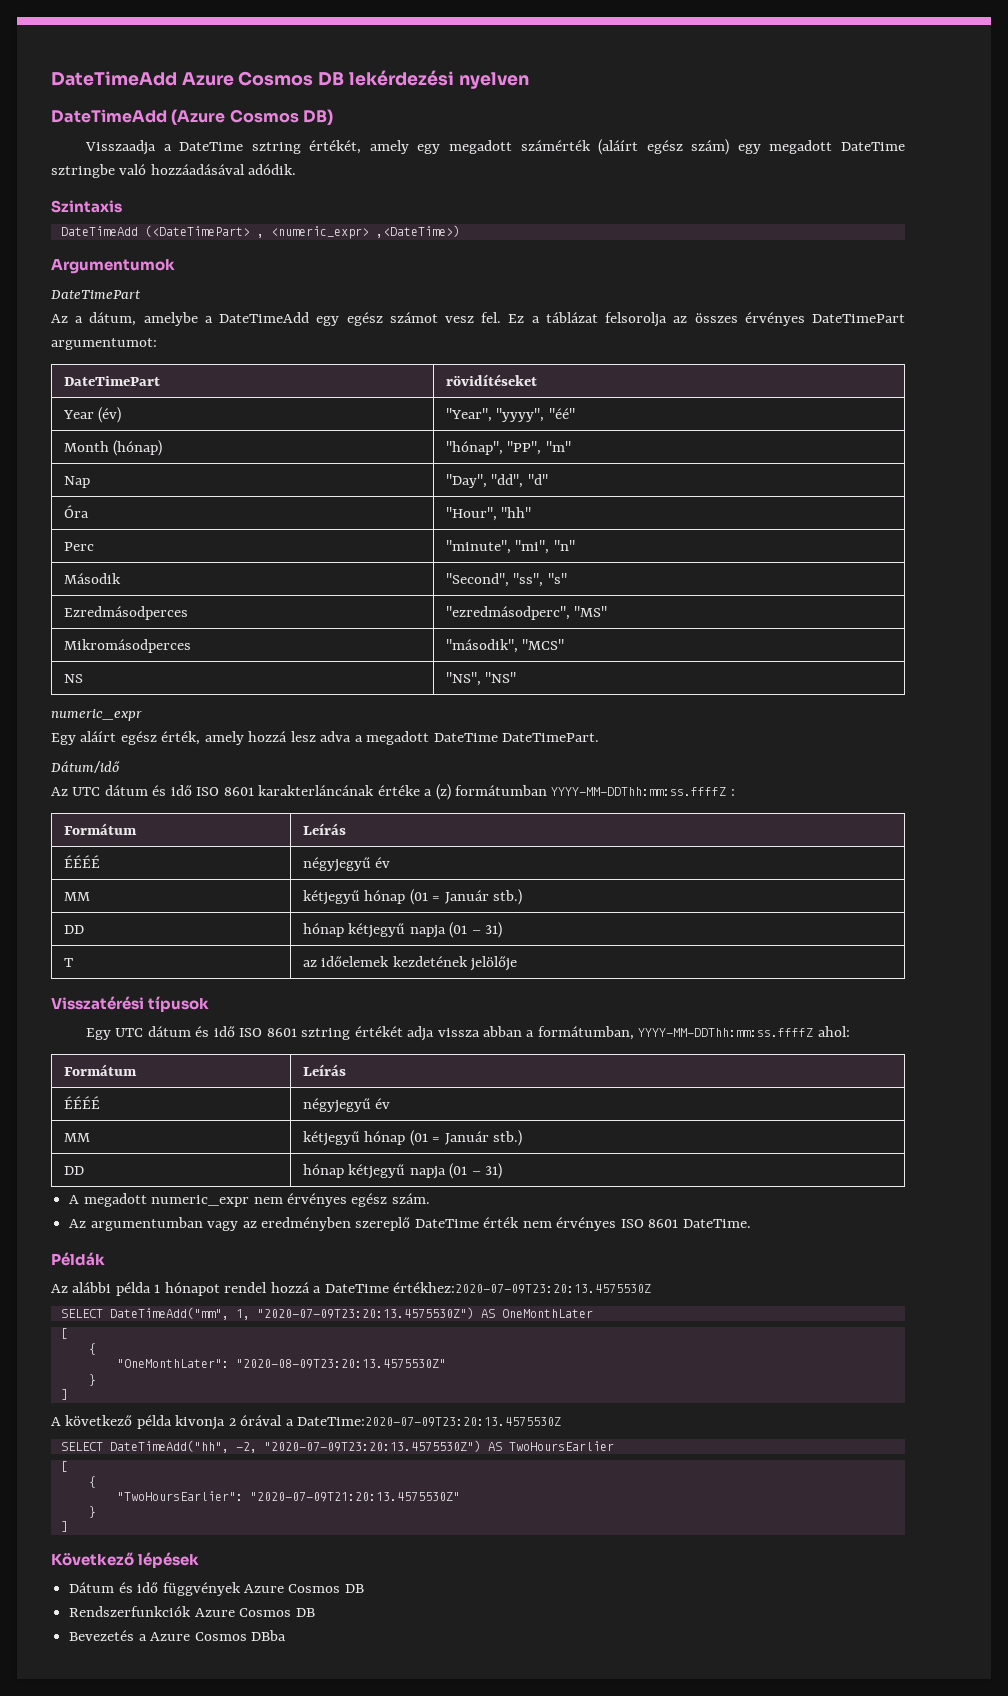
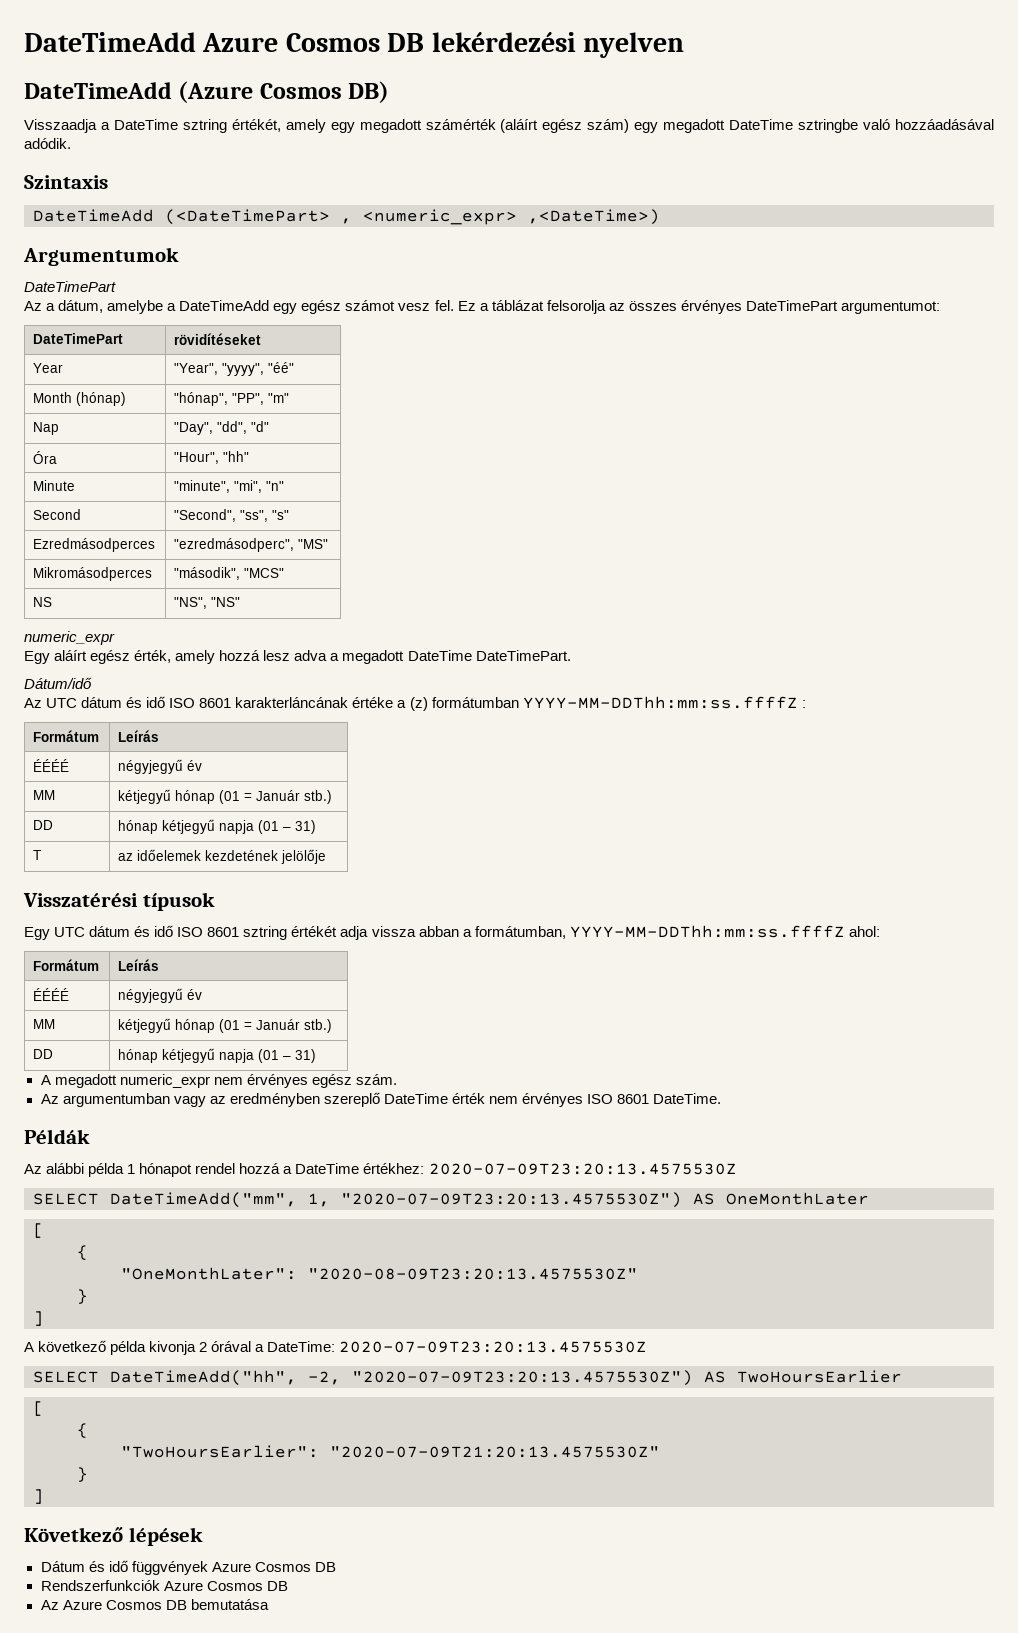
[98,407,122,423] (év) -> (64, 368) none
[63,542,94,551] Perc -> [33,480,76,491] Minute
[63,573,121,584] Második -> [33,509,82,520] Second
[393,1282,652,1294] értékhez:2020-07-09T23:20:13.4575530Z -> [363,1163,737,1175] értékhez: 2020-07-09T23:20:13.4575530Z
[297,1417,562,1427] DateTime:2020-07-09T23:20:13.4575530Z -> [267,1341,648,1353] DateTime: 2020-07-09T23:20:13.4575530Z
[69,1630,286,1641] Bevezetés a Azure Cosmos DBba -> [40,1599,269,1610] Az Azure Cosmos DB bemutatása

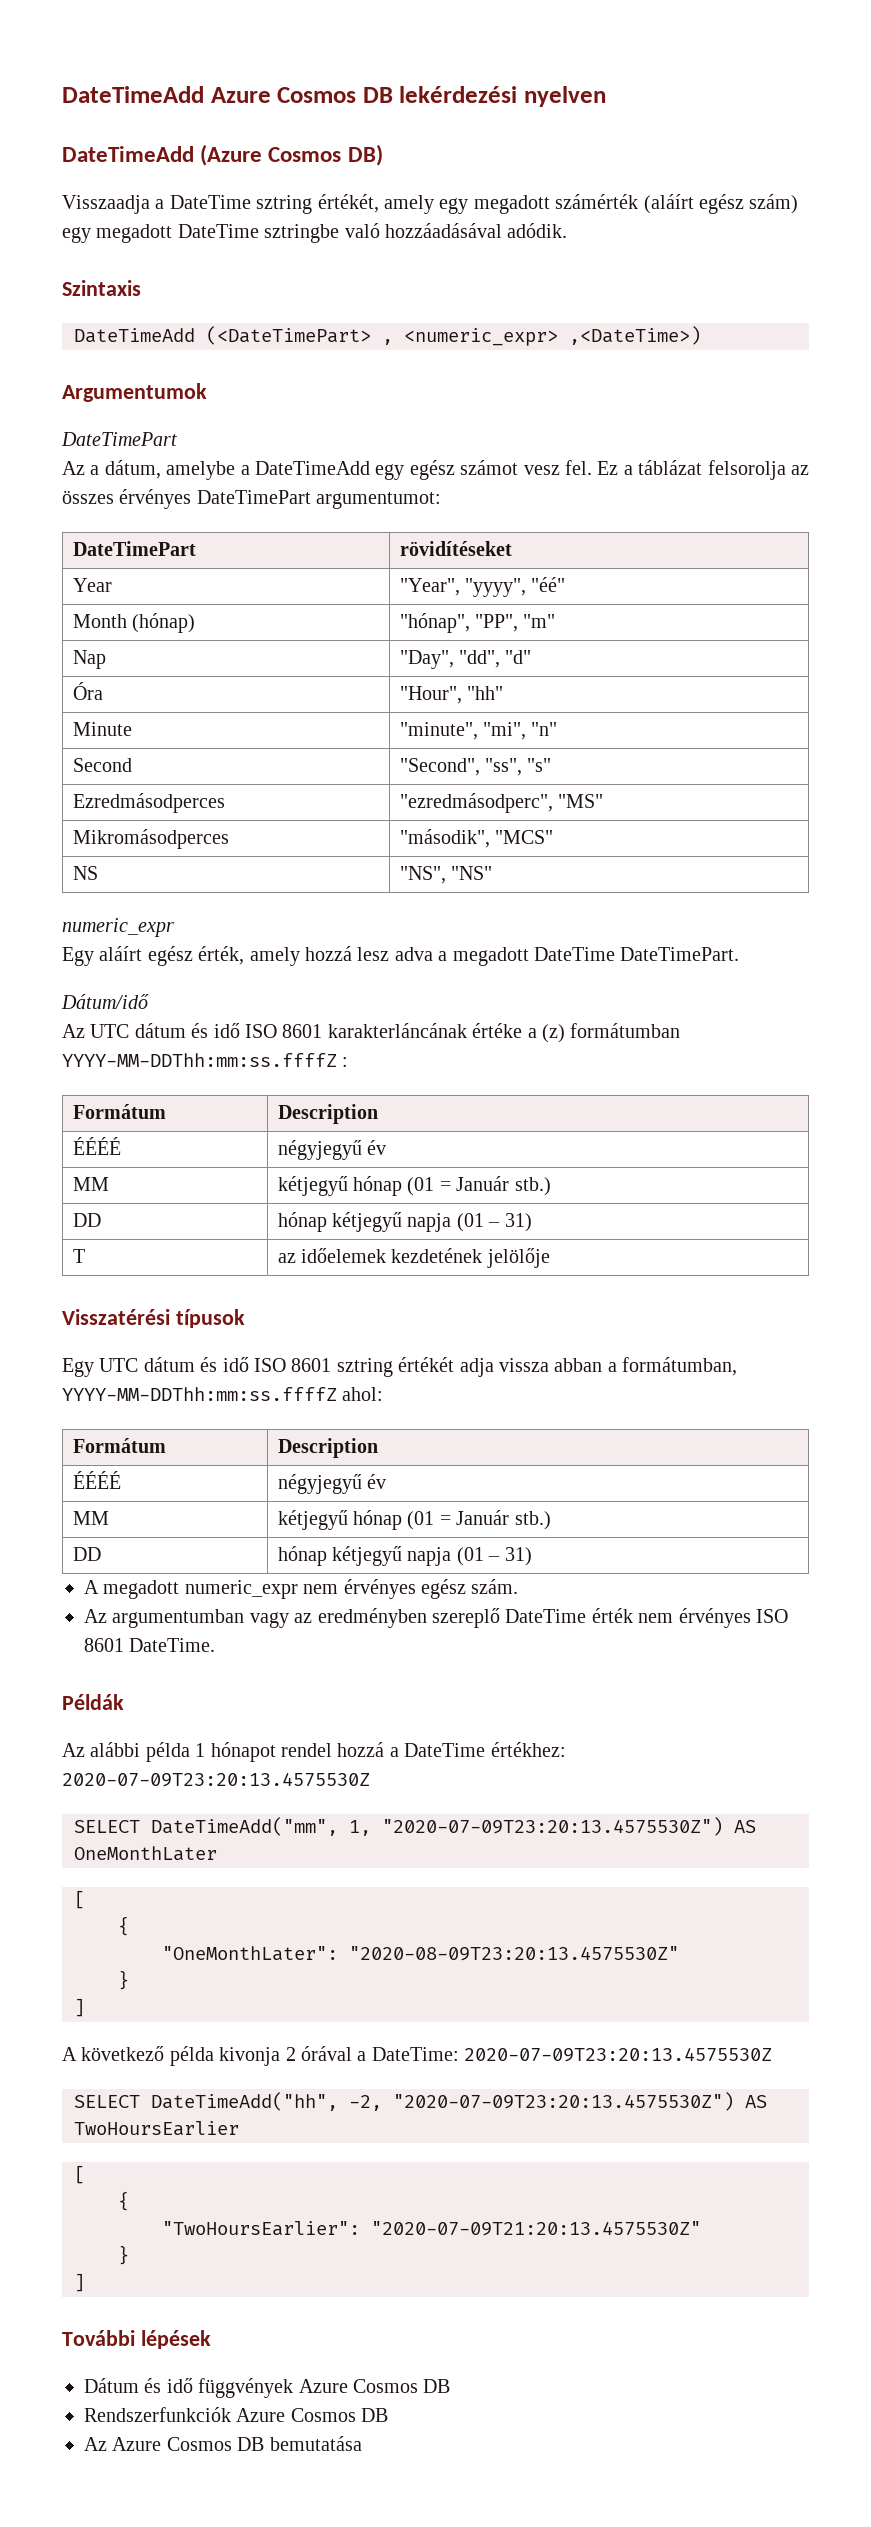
[118,730,160,742] Leírás -> [277,1104,378,1124] Description
[118,959,160,971] Leírás -> [277,1438,378,1458] Description
[24,1527,123,1542] Következő -> [62,2330,135,2346] További

